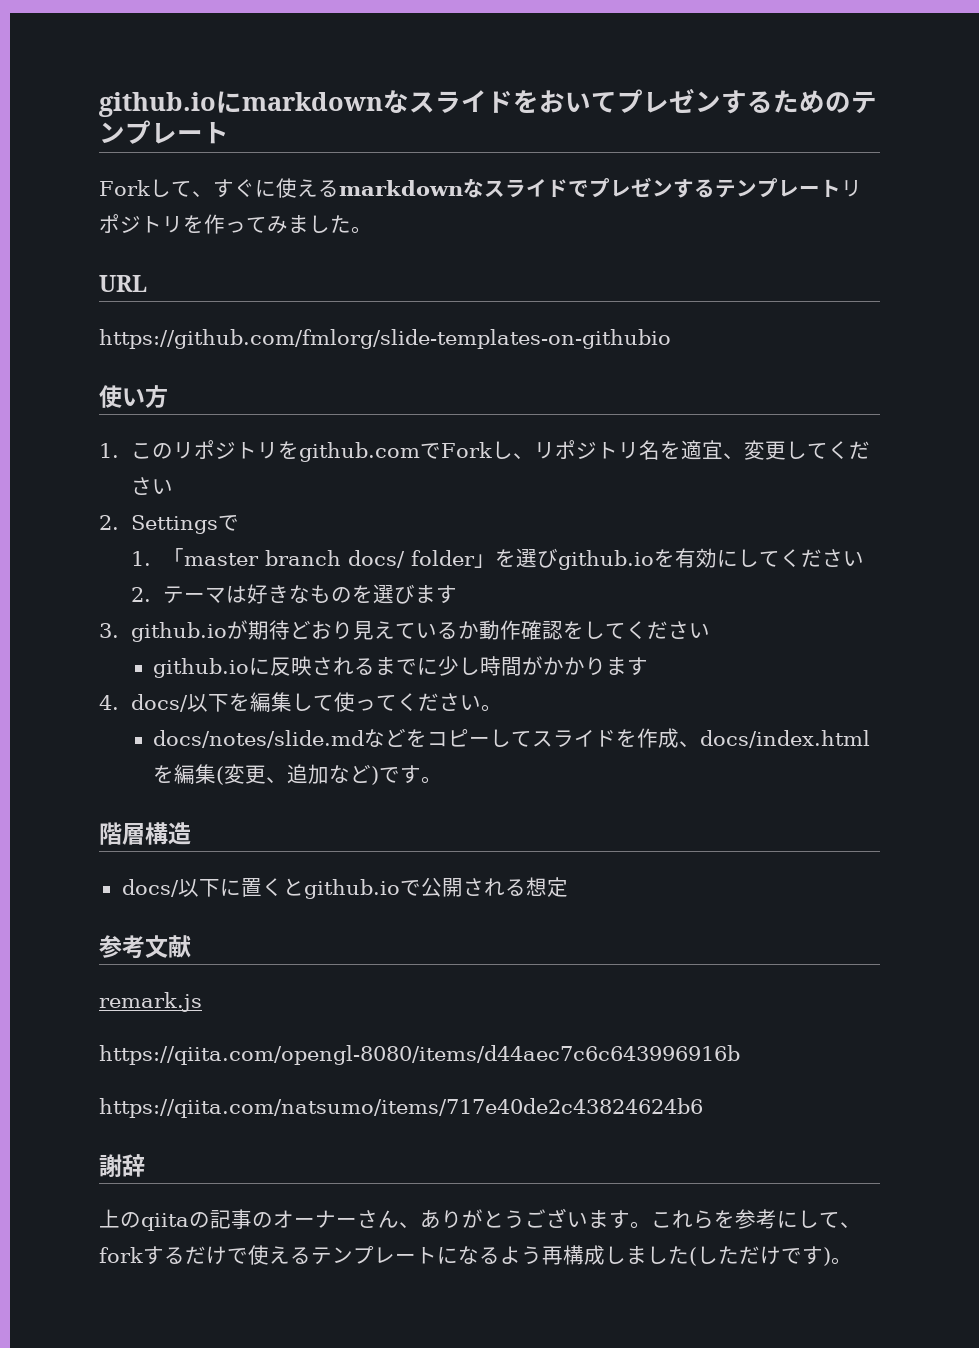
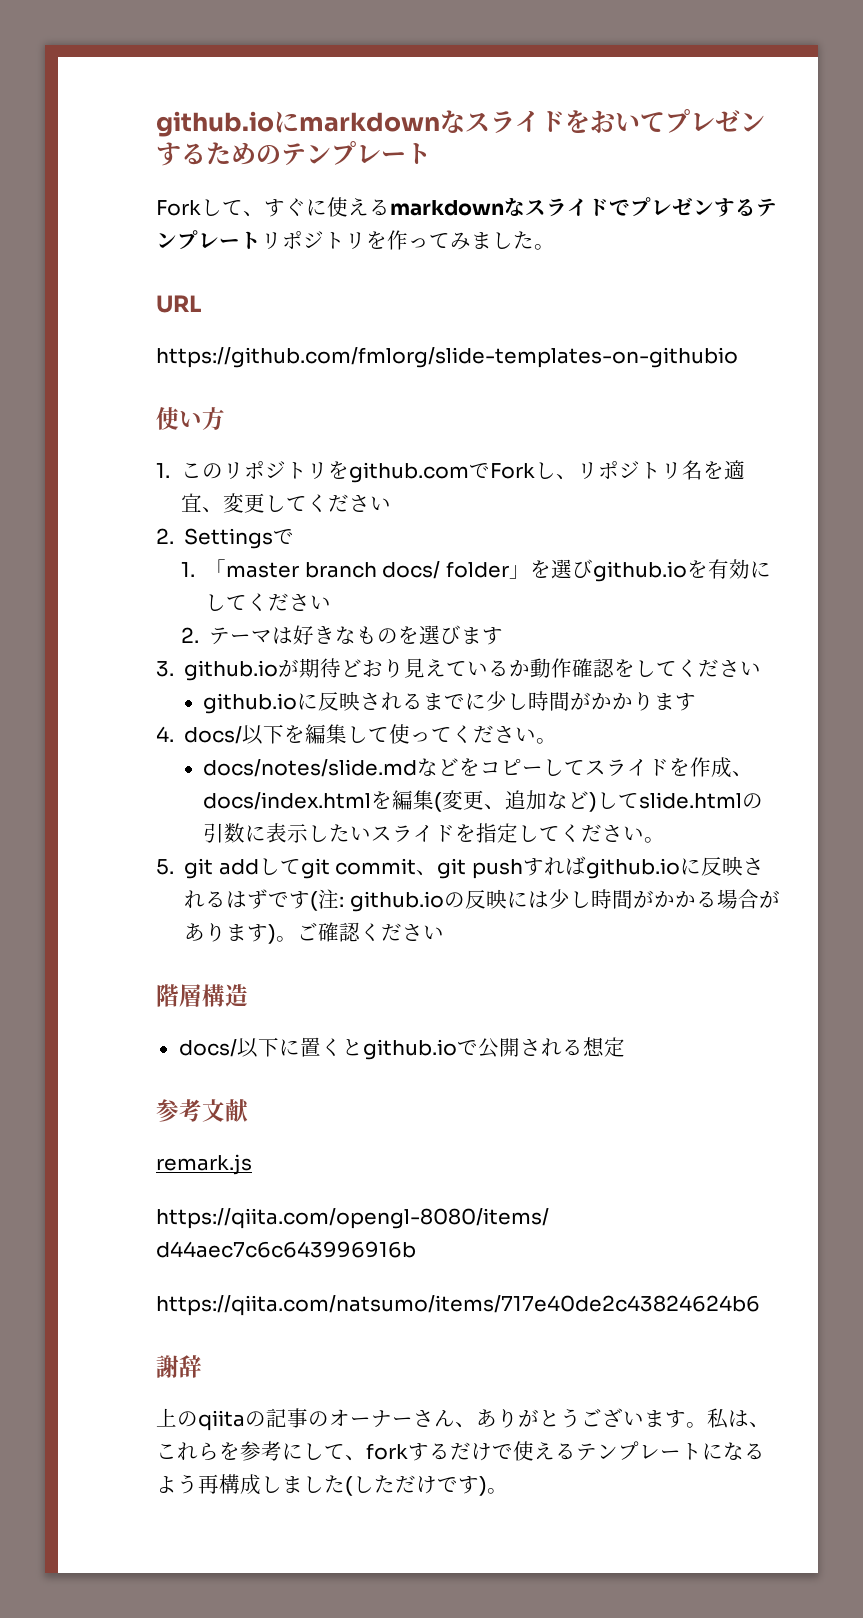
[379,765,443,784] です。 -> [597,792,764,809] [203,823,666,843] [156,856,764,879] [184,889,780,912] [184,922,445,944] してslide.htmlの引数に表示したいスライドを指定してください。 // 5. git addしてgit commit、git pushすればgithub.ioに反映されるはずです(注: github.ioの反映には少し時間がかかる場合があります)。ご確認ください
(651, 1225) none -> [707,1408,770,1429] 私は、

